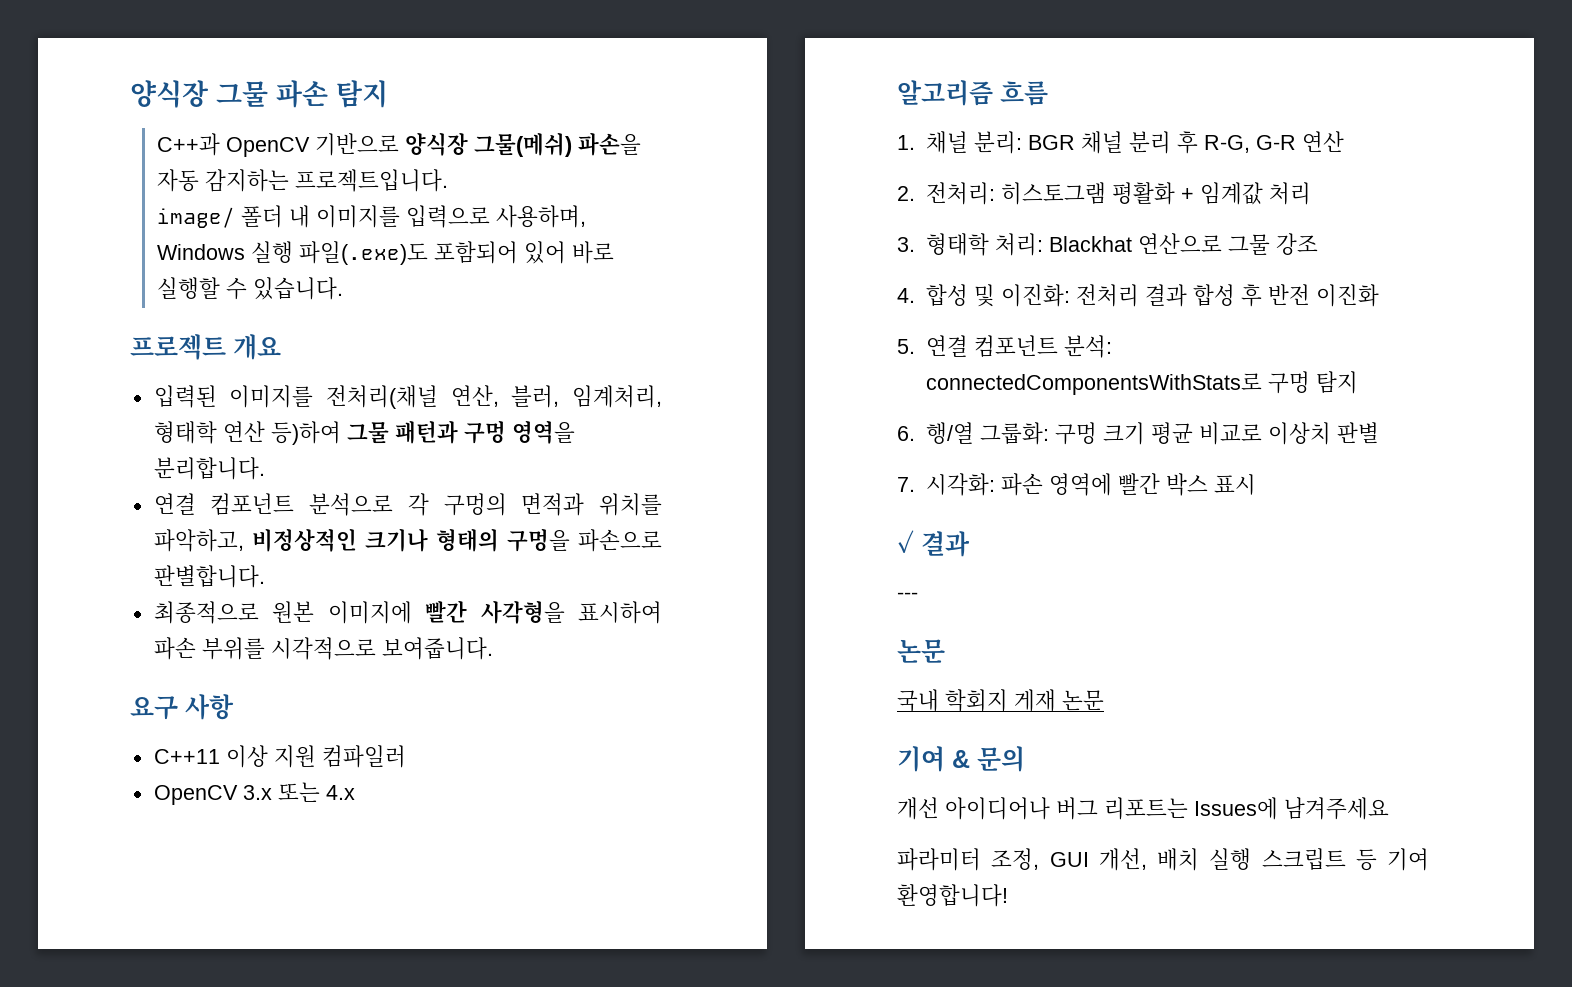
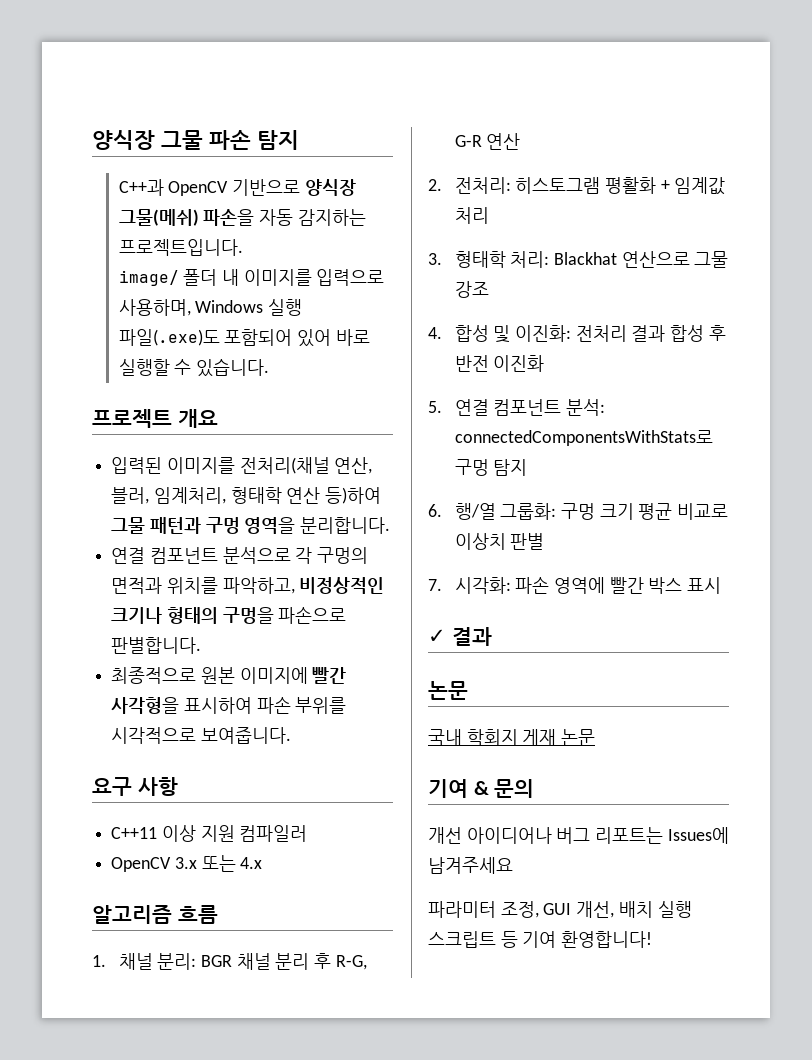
[897,592,918,600] // --- -> (492, 636) none

